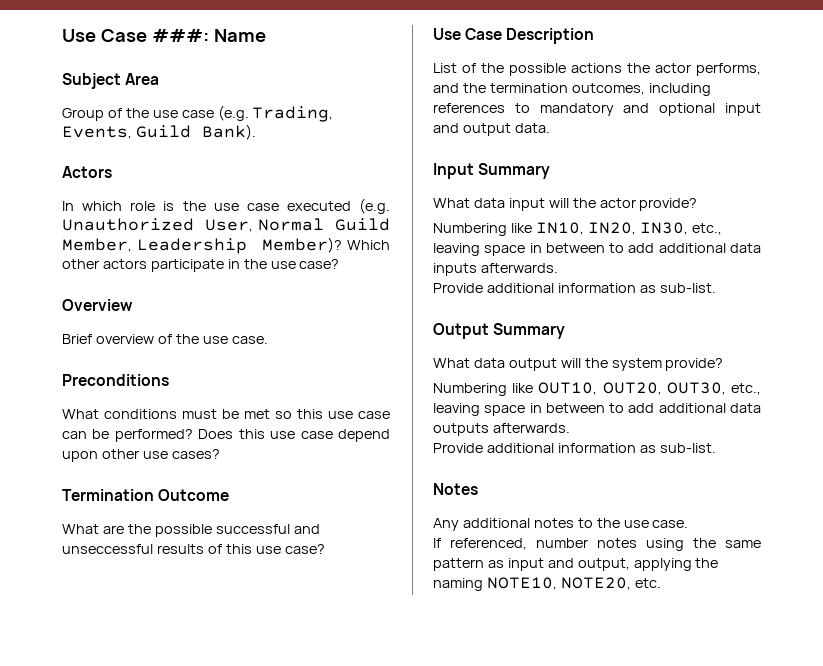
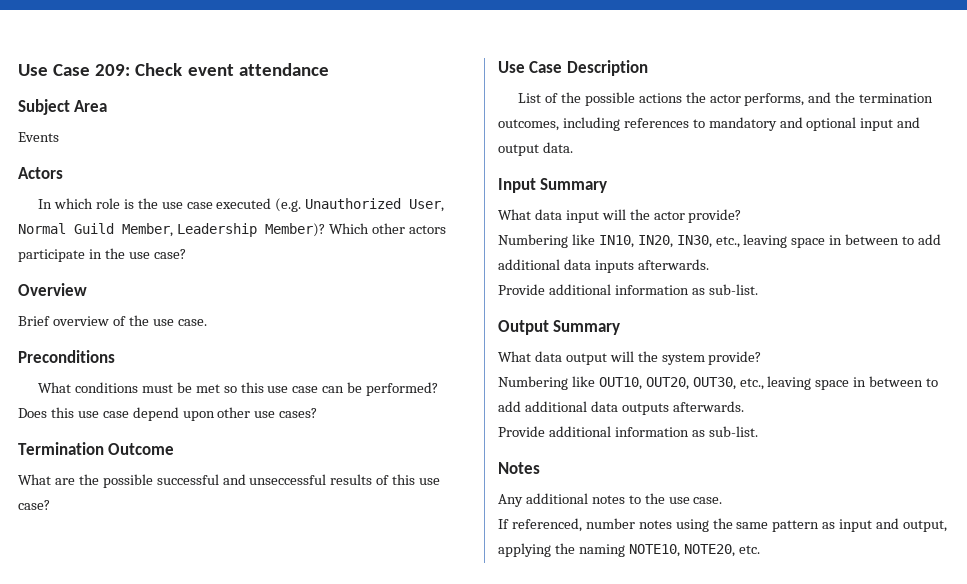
[62,29,266,42] [62,73,160,89] [62,105,334,122] [62,124,256,140] Use Case ###: Name // Subject Area // Group of the use case (e.g. Trading, Events, Guild Bank). -> [18,63,329,76] [18,99,108,115] [18,132,59,142] Use Case 209: Check event attendance // Subject Area // Events

